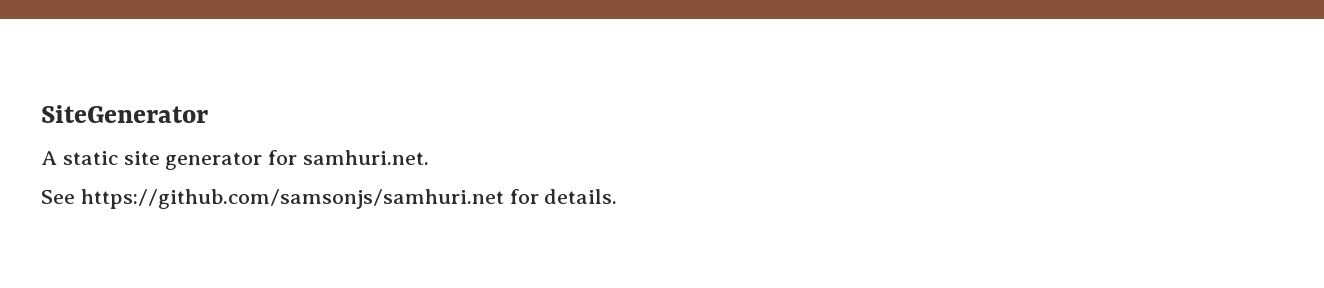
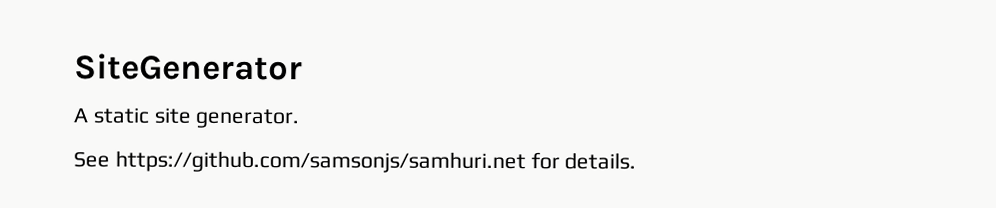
[165,150,430,170] generator for samhuri.net. -> [195,108,300,129] generator.

